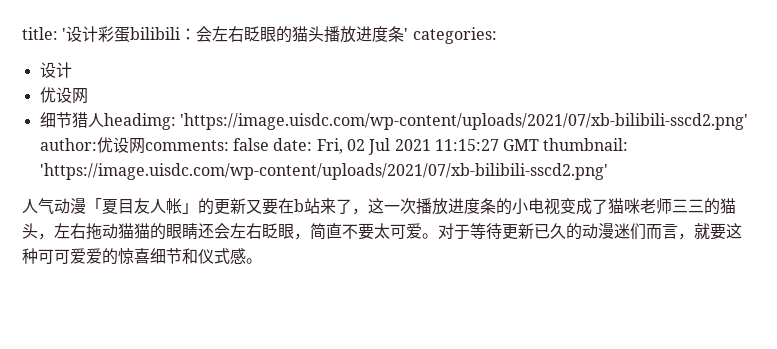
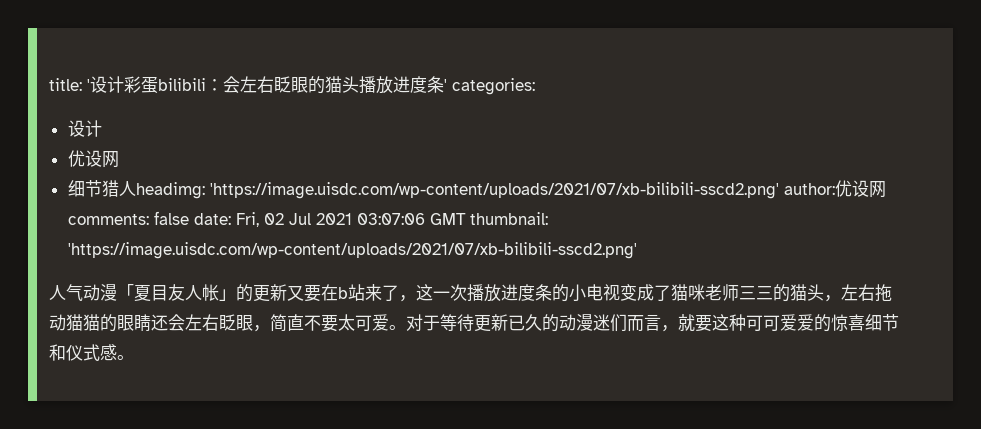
[434,139,499,151] 11:15:27 -> [356,213,425,225] 03:07:06

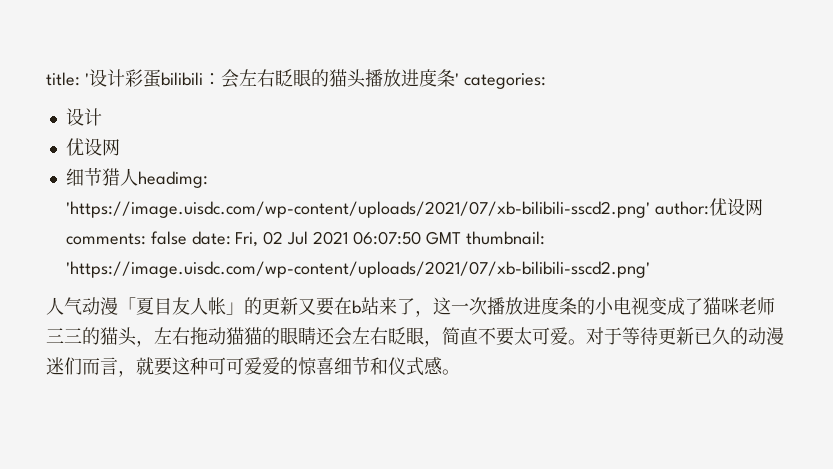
[356,213,425,225] 03:07:06 -> [352,231,421,245] 06:07:50

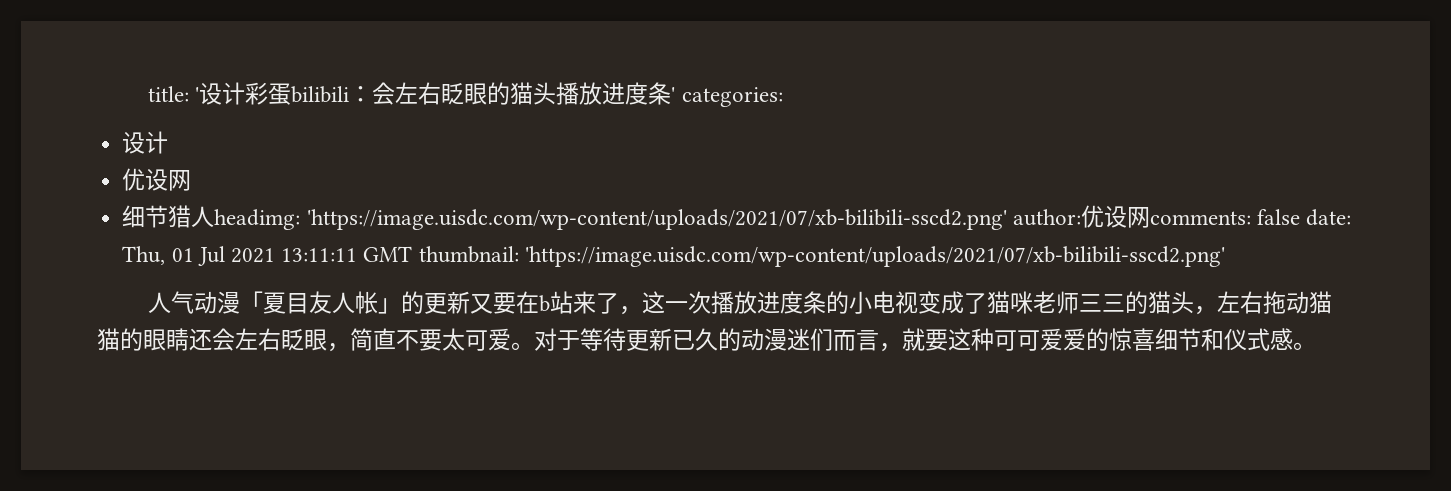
[235,231,284,247] Fri, 02 -> [122,246,194,265] Thu, 01
[352,231,421,245] 06:07:50 -> [281,248,358,262] 13:11:11

